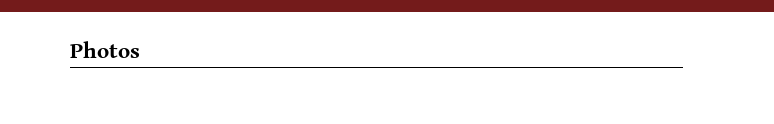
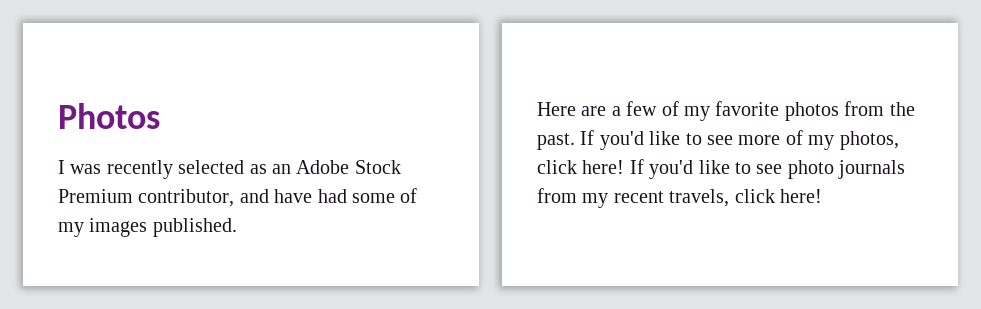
(140, 49) none -> [58,160,401,179] [58,188,418,207] [58,218,237,237] [537,101,915,121] [537,130,899,150] [537,159,906,179] [537,188,822,208] // I was recently selected as an Adobe Stock Premium contributor, and have had some of my images published. // Here are a few of my favorite photos from the past. If you'd like to see more of my photos, click here! If you'd like to see photo journals from my recent travels, click here!

